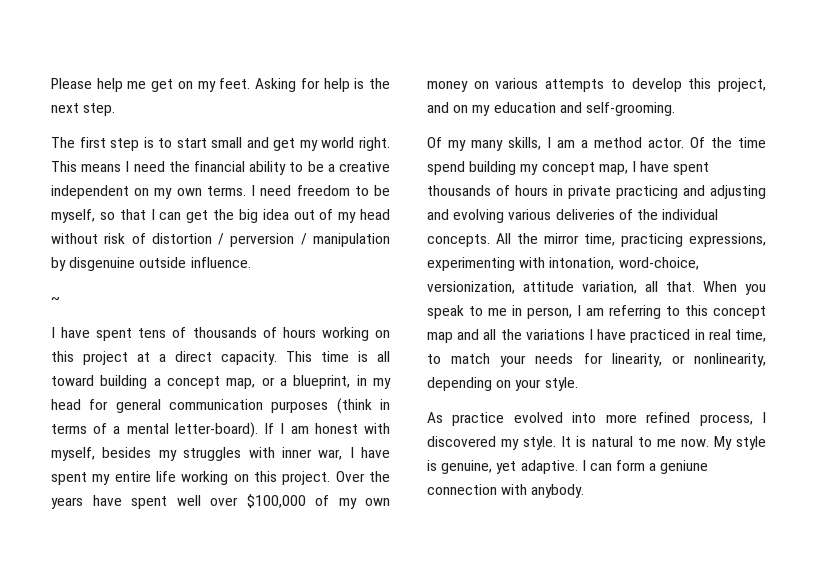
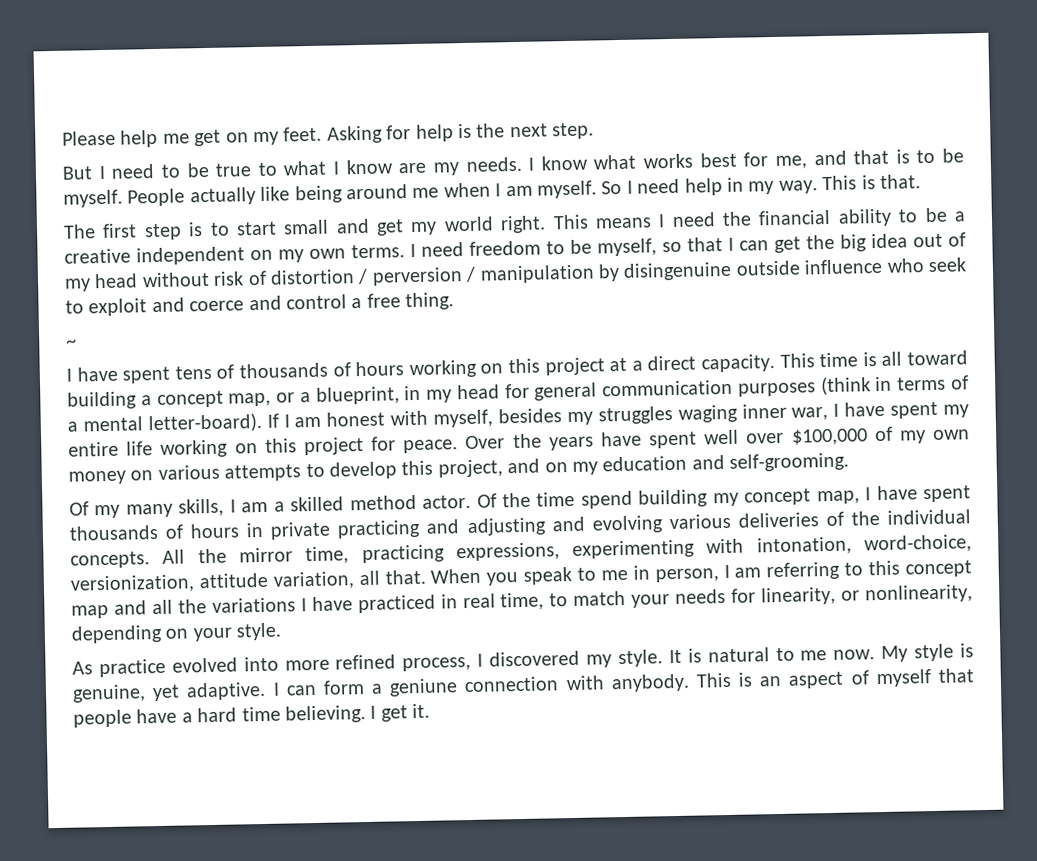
(116, 109) none -> [62,148,964,180] [63,174,921,208] // But I need to be true to what I know are my needs. I know what works best for me, and that is to be myself. People actually like being around me when I am myself. So I need help in my way. This is that.
[69,257,251,271] disgenuine outside influence. -> [623,257,966,281] [65,292,455,317] disingenuine outside influence who seek to exploit and coerce and control a free thing.
[248,447,275,458] with -> [677,404,738,423] waging
[282,471,331,485] project. -> [303,436,459,456] project for peace.
(588, 144) none -> [290,496,345,512] skilled
(585, 491) none -> [695,668,974,689] [73,703,431,728] This is an aspect of myself that people have a hard time believing. I get it.

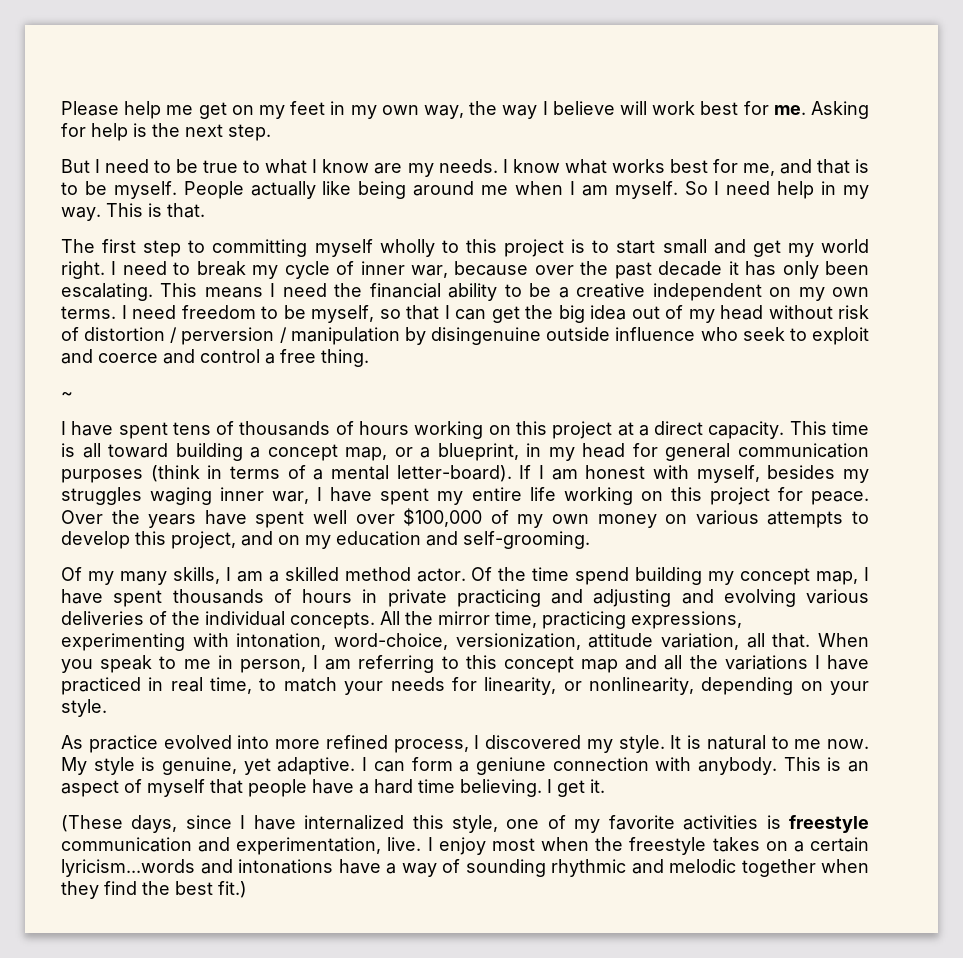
[283,126,323,142] feet. -> [290,101,806,119] feet in my own way, the way I believe will work best for me.
(182, 232) none -> [188,239,565,257] to committing myself wholly to this project
(547, 224) none -> [111,261,870,279] [61,283,153,301] I need to break my cycle of inner war, because over the past decade it has only been escalating.
(431, 711) none -> [61,815,870,833] [61,837,870,855] [61,859,869,877] [61,881,247,899] // (These days, since I have internalized this style, one of my favorite activities is freestyle communication and experimentation, live. I enjoy most when the freestyle takes on a certain lyricism...words and intonations have a way of sounding rhythmic and melodic together when they find the best fit.)

